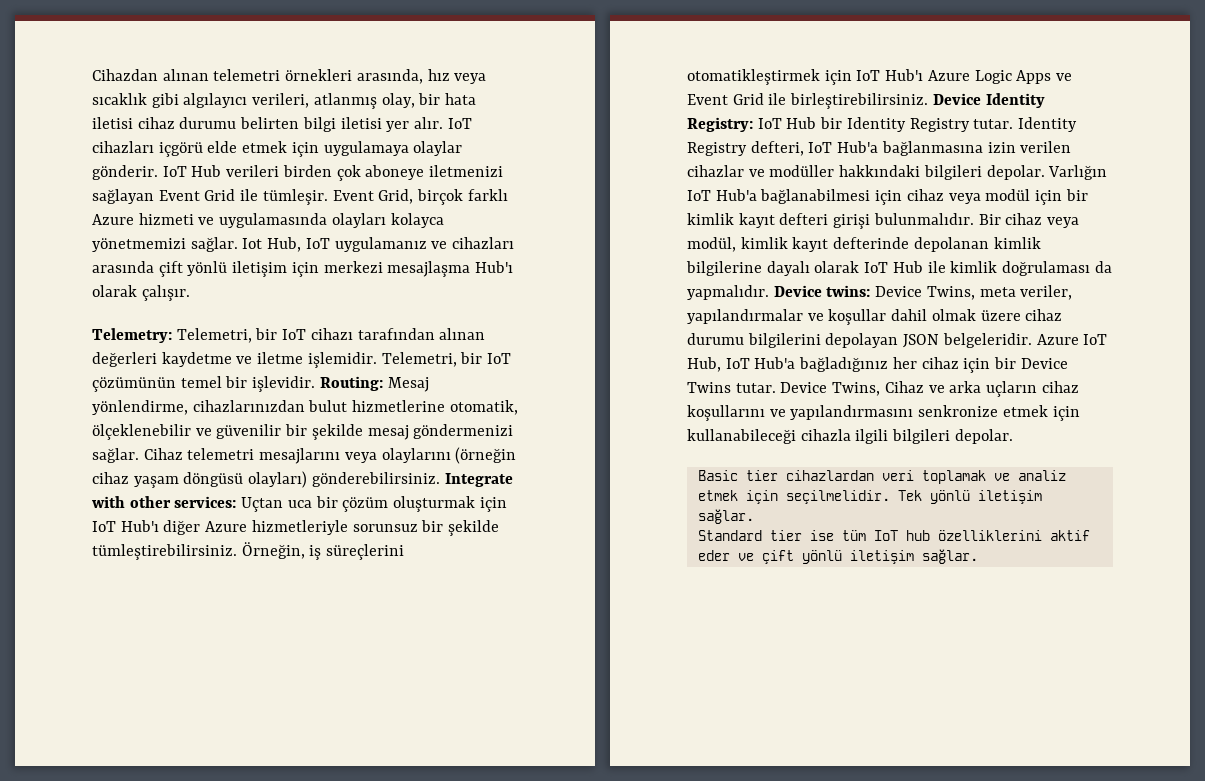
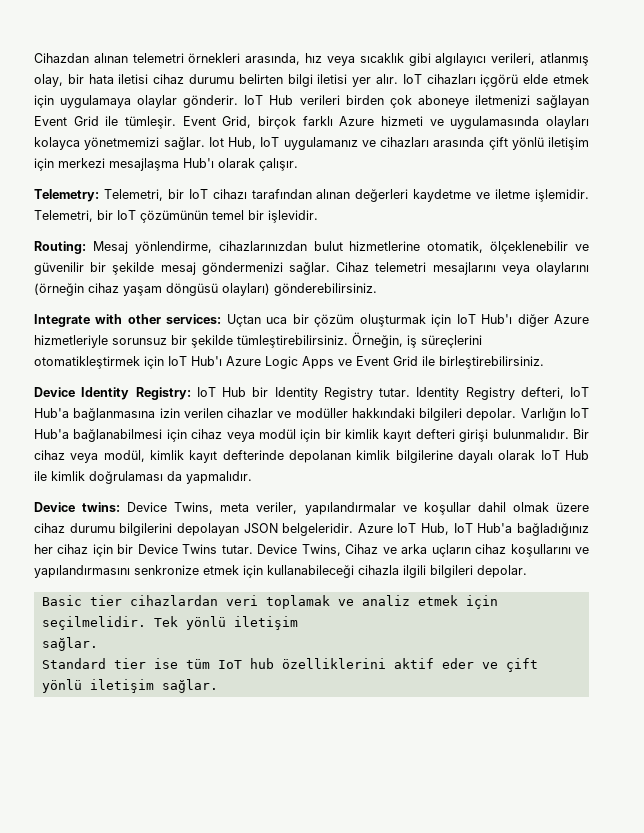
(316, 384) none -> (318, 216) //
(440, 479) none -> (377, 289) //
(929, 101) none -> (544, 362) //
(769, 292) none -> (252, 477) //

